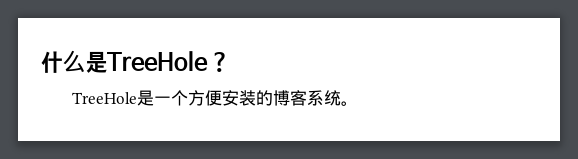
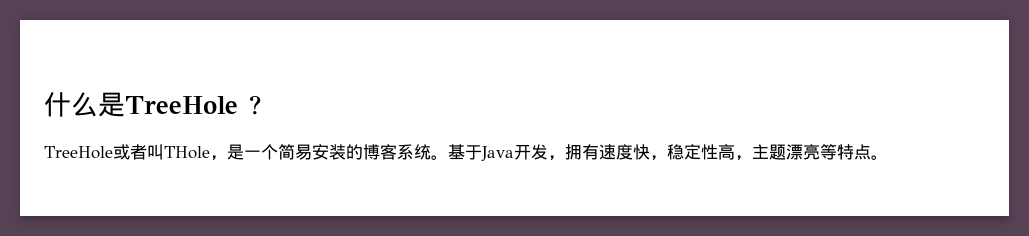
[136,90,341,106] 是一个方便安装的博客系统 -> [112,144,871,161] 或者叫THole，是一个简易安装的博客系统。基于Java开发，拥有速度快，稳定性高，主题漂亮等特点

